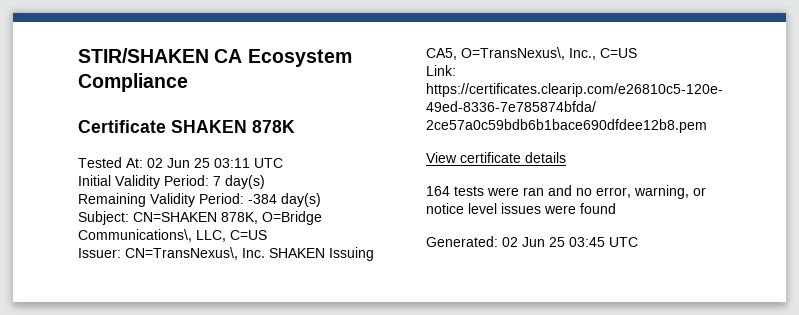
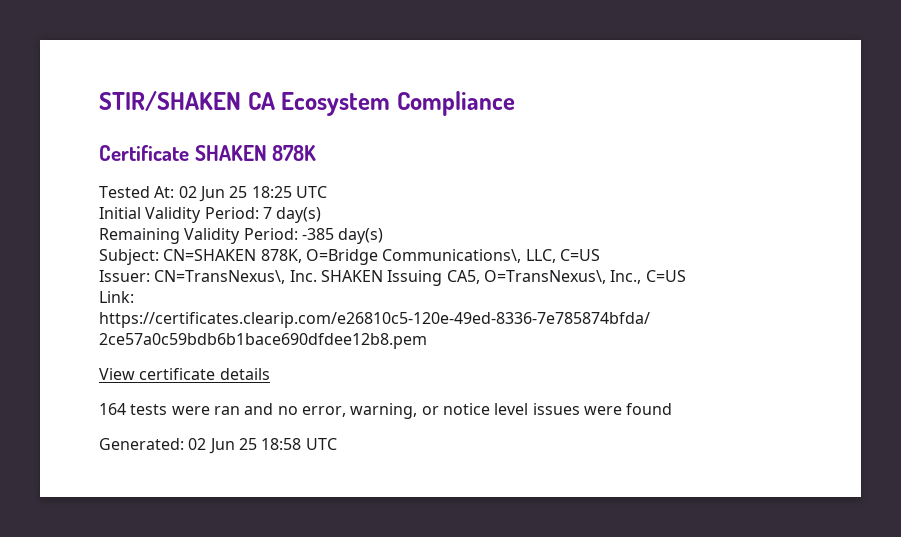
[214,158,250,168] 03:11 -> [251,186,292,198] 18:25
[248,194,277,204] -384 -> [301,228,334,240] -385
[569,237,605,247] 03:45 -> [261,438,302,450] 18:58

